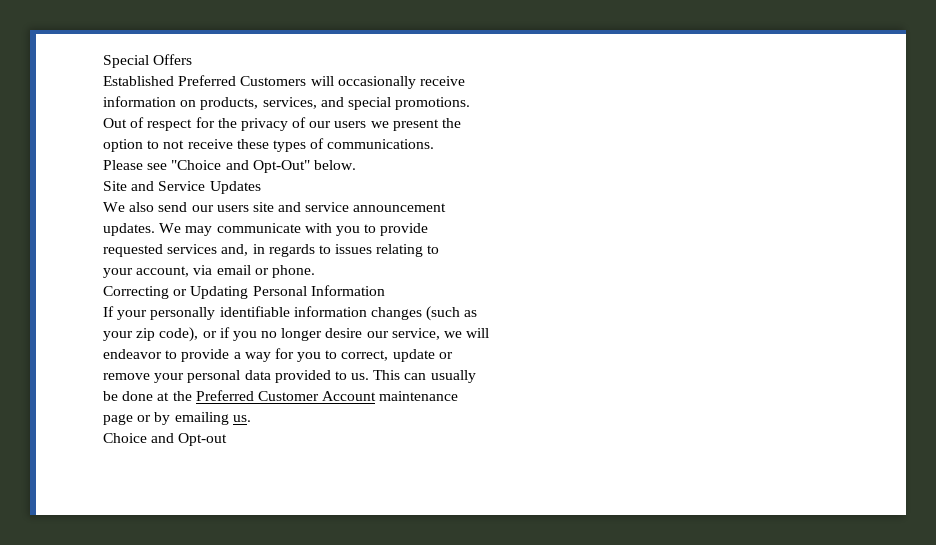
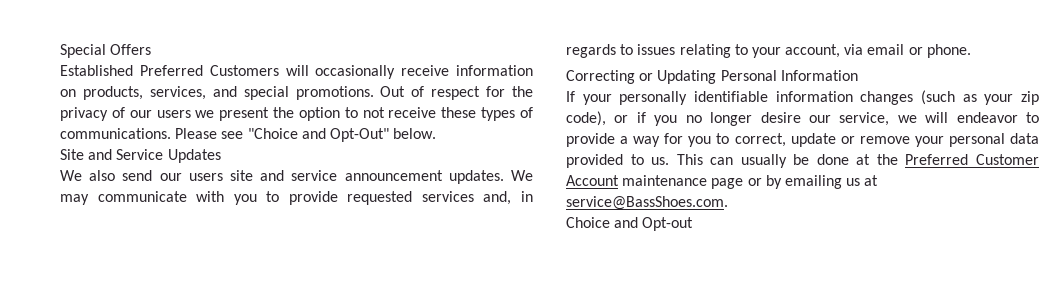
(465, 81) // -> (450, 70) none
(471, 103) // -> (374, 93) none
(462, 123) // -> (295, 112) none
(435, 144) // -> (171, 133) none
(447, 207) // -> (443, 175) none
(429, 229) // -> (338, 198) none
(440, 249) // -> (748, 49) none
(478, 313) // -> (977, 98) none
(490, 333) // -> (949, 117) none
(453, 355) // -> (855, 140) none
(476, 376) // -> (787, 161) none
(459, 396) // -> (708, 180) none
[232,415,251,422] us. -> [846,175,879,186] [566,196,728,210] us at service@BassShoes.com.

